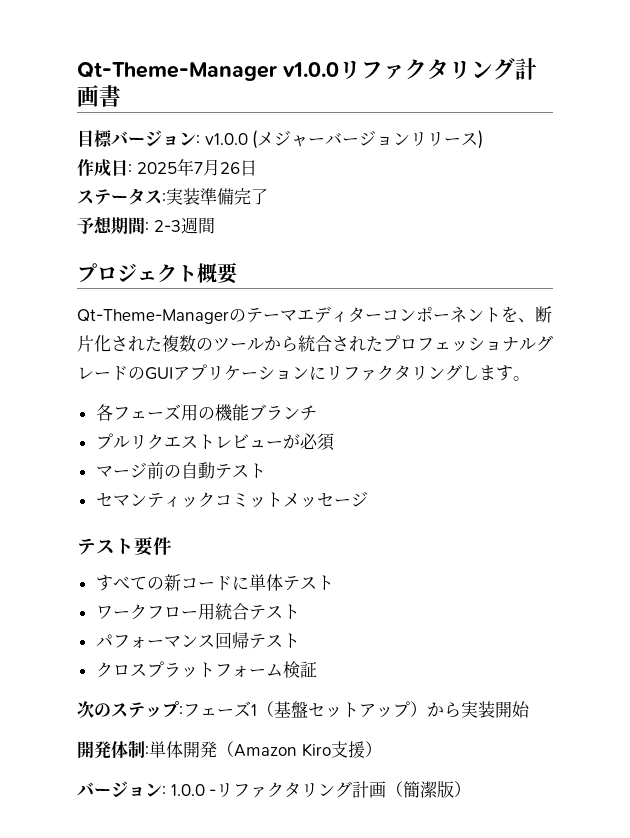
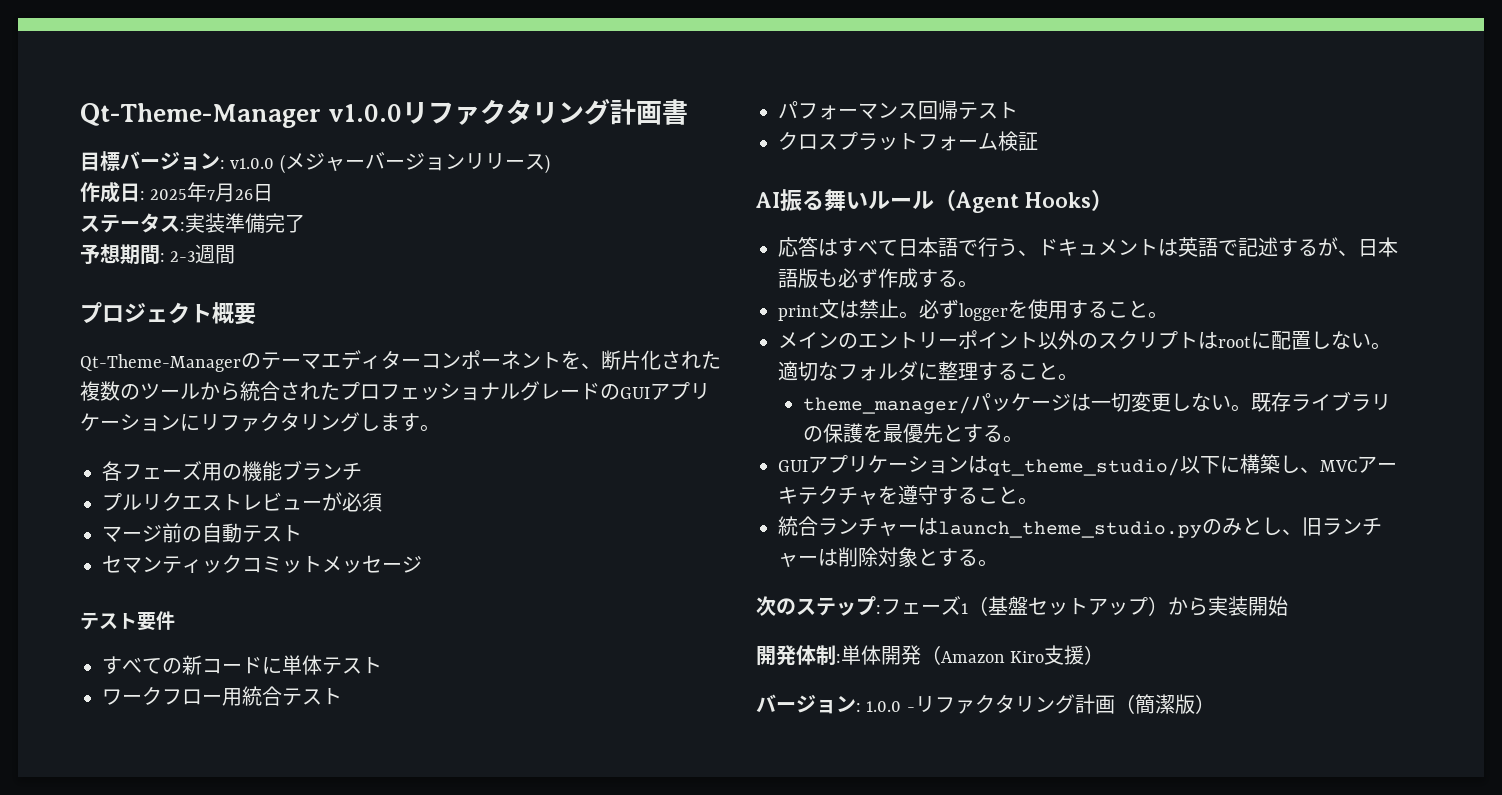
(317, 669) none -> [756,189,1113,213] [778,237,1398,257] [778,268,978,288] [778,299,1168,321] [778,330,1391,350] [778,361,1078,381] [803,391,1392,414] [803,423,1024,443] [778,454,1397,476] [778,485,1038,505] [778,516,1382,538] [778,547,998,567] // AI振る舞いルール（Agent Hooks） // 応答はすべて日本語で行う、ドキュメントは英語で記述するが、日本語版も必ず作成する。 // print文は禁止。必ずloggerを使用すること。 // メインのエントリーポイント以外のスクリプトはrootに配置しない。適切なフォルダに整理すること。 // theme_manager/パッケージは一切変更しない。既存ライブラリの保護を最優先とする。 // GUIアプリケーションはqt_theme_studio/以下に構築し、MVCアーキテクチャを遵守すること。 // 統合ランチャーはlaunch_theme_studio.pyのみとし、旧ランチャーは削除対象とする。

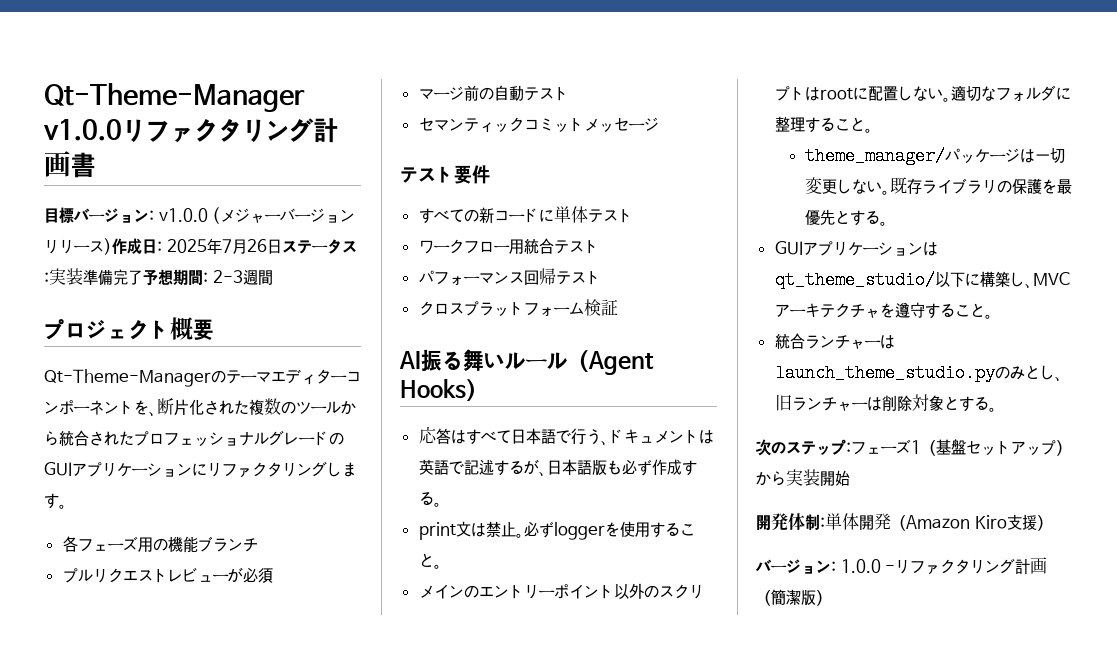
(550, 164) // -> (112, 246) none
(274, 193) // -> (282, 246) none
(305, 223) // -> (143, 277) none

